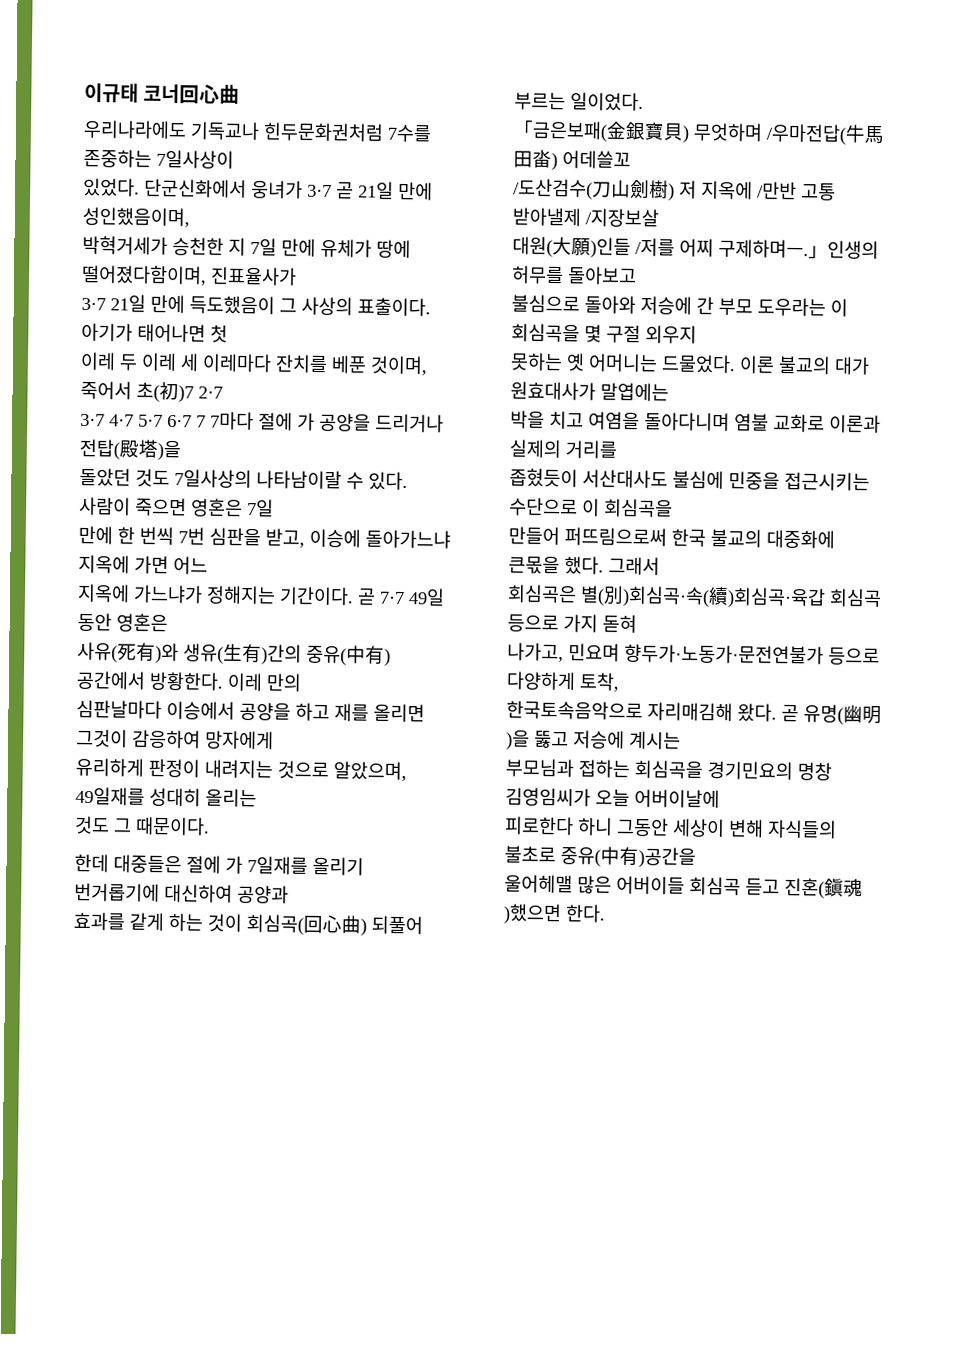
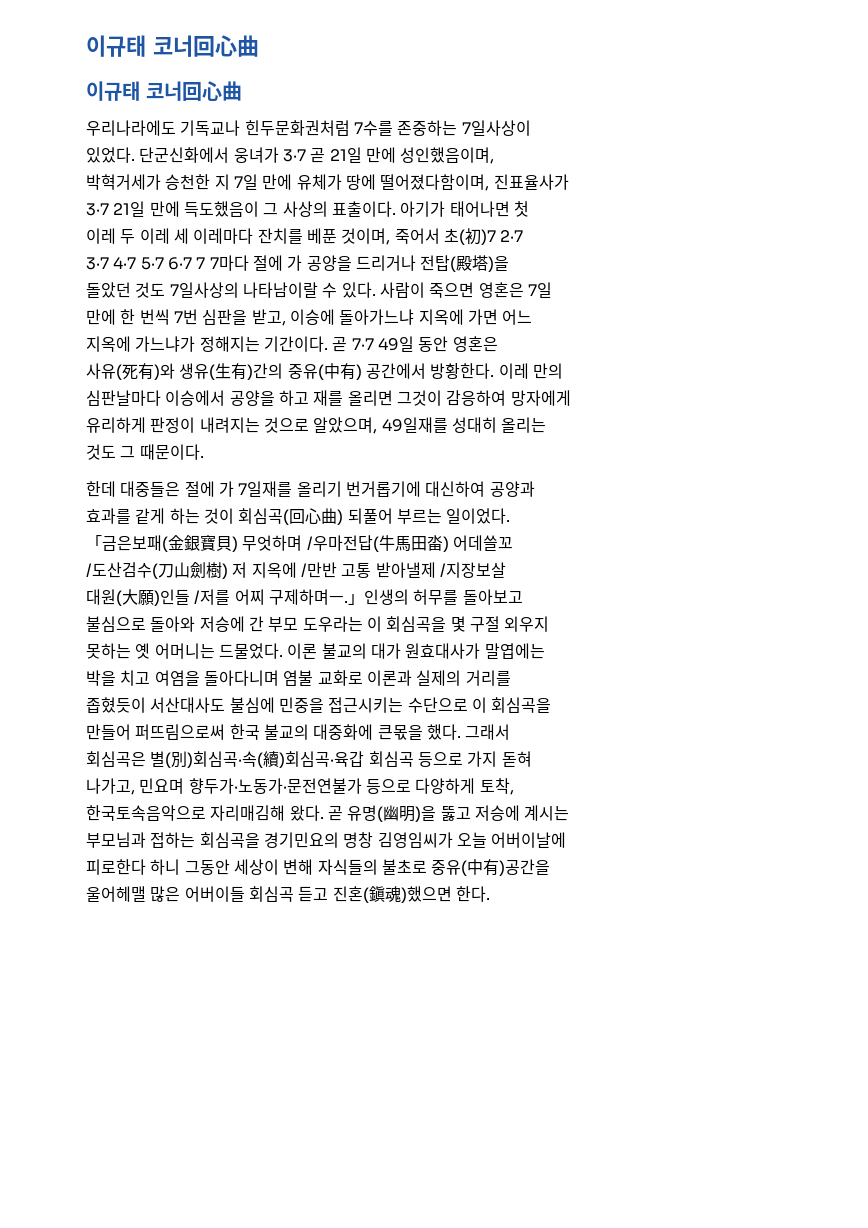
[84,82,241,104] 이규태 코너回心曲 -> [86,35,259,57] [86,81,242,101] 이규태 코너回心曲 // 이규태 코너回心曲

